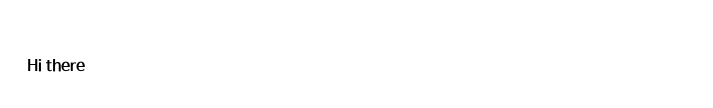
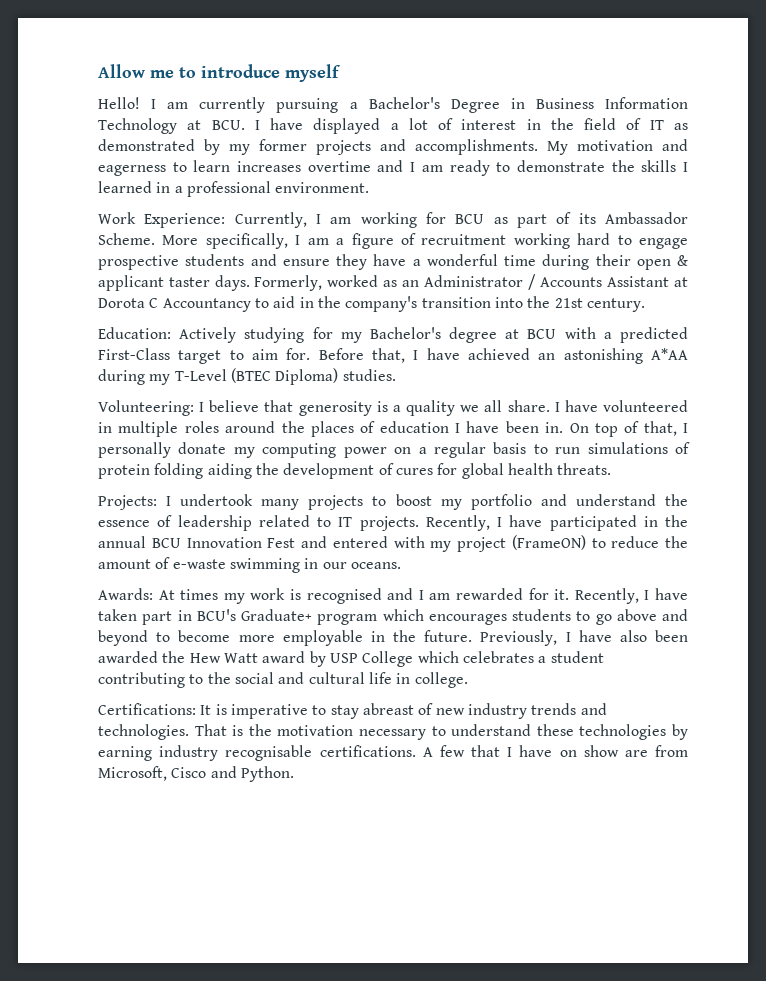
[27,59,86,72] Hi there -> [98,64,341,82] [98,97,689,113] [98,118,688,134] [98,139,688,155] [98,160,689,176] [98,181,370,197] [98,212,688,228] [98,233,688,249] [98,254,688,270] [98,274,688,291] [98,296,645,312] [98,327,688,343] [98,348,688,364] [98,368,396,385] [98,400,688,416] [98,421,688,437] [98,442,691,458] [98,463,612,479] [98,494,689,510] [98,515,688,531] [98,535,688,552] [98,557,401,573] [98,588,689,604] [98,609,688,625] [98,630,688,646] [98,651,604,667] [98,672,468,688] [98,703,607,719] [98,724,689,740] [98,745,688,761] [98,766,294,782] Allow me to introduce myself // Hello! I am currently pursuing a Bachelor's Degree in Business Information Technology at BCU. I have displayed a lot of interest in the field of IT as demonstrated by my former projects and accomplishments. My motivation and eagerness to learn increases overtime and I am ready to demonstrate the skills I learned in a professional environment. // Work Experience: Currently, I am working for BCU as part of its Ambassador Scheme. More specifically, I am a figure of recruitment working hard to engage prospective students and ensure they have a wonderful time during their open & applicant taster days. Formerly, worked as an Administrator / Accounts Assistant at Dorota C Accountancy to aid in the company's transition into the 21st century. // Education: Actively studying for my Bachelor's degree at BCU with a predicted First-Class target to aim for. Before that, I have achieved an astonishing A*AA during my T-Level (BTEC Diploma) studies. // Volunteering: I believe that generosity is a quality we all share. I have volunteered in multiple roles around the places of education I have been in. On top of that, I personally donate my computing power on a regular basis to run simulations of protein folding aiding the development of cures for global health threats. // Projects: I undertook many projects to boost my portfolio and understand the essence of leadership related to IT projects. Recently, I have participated in the annual BCU Innovation Fest and entered with my project (FrameON) to reduce the amount of e-waste swimming in our oceans. // Awards: At times my work is recognised and I am rewarded for it. Recently, I have taken part in BCU's Graduate+ program which encourages students to go above and beyond to become more employable in the future. Previously, I have also been awarded the Hew Watt award by USP College which celebrates a student contributing to the social and cultural life in college. // Certifications: It is imperative to stay abreast of new industry trends and technologies. That is the motivation necessary to understand these technologies by earning industry recognisable certifications. A few that I have on show are from Microsoft, Cisco and Python.

